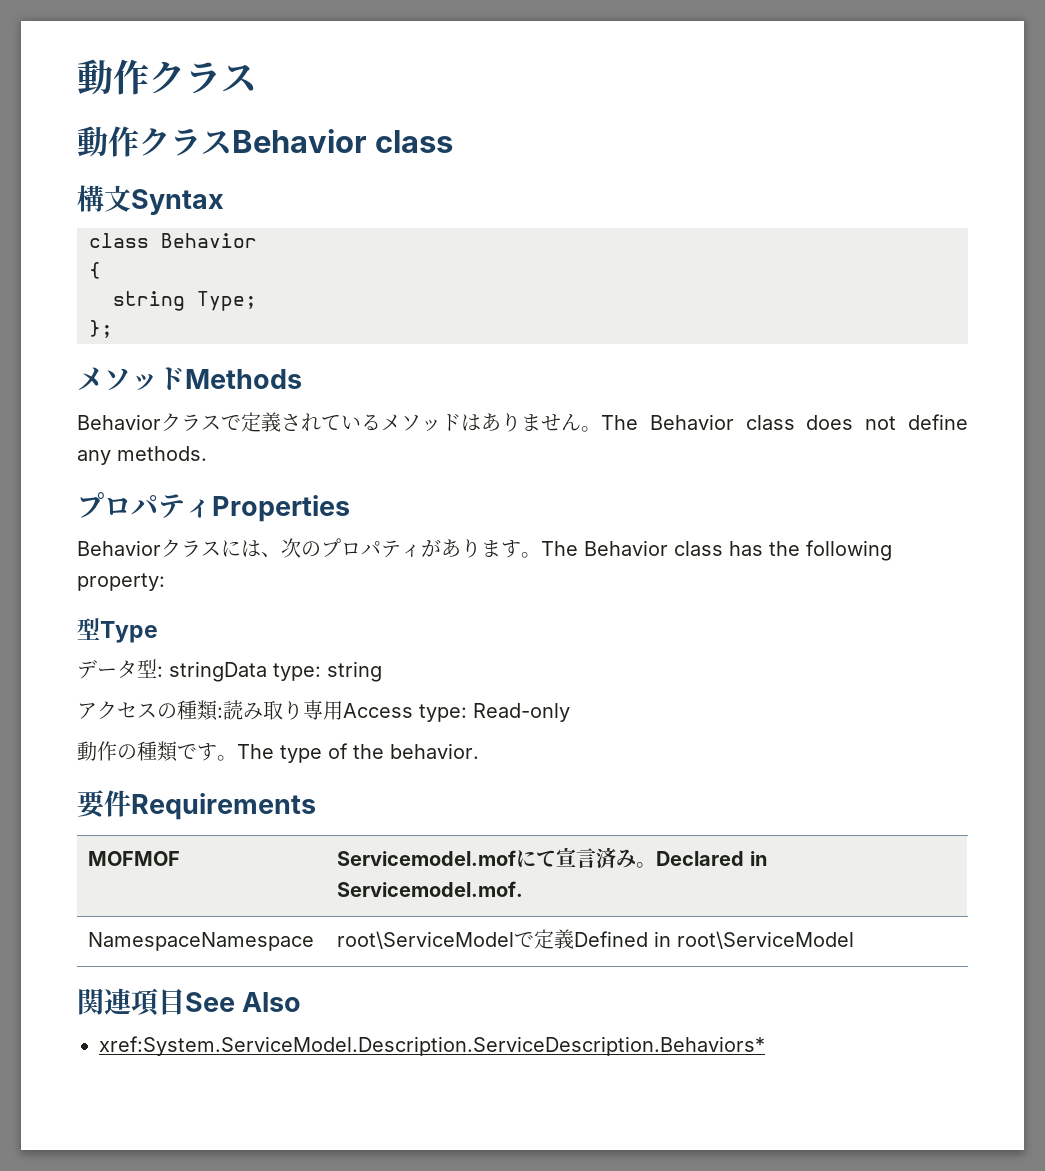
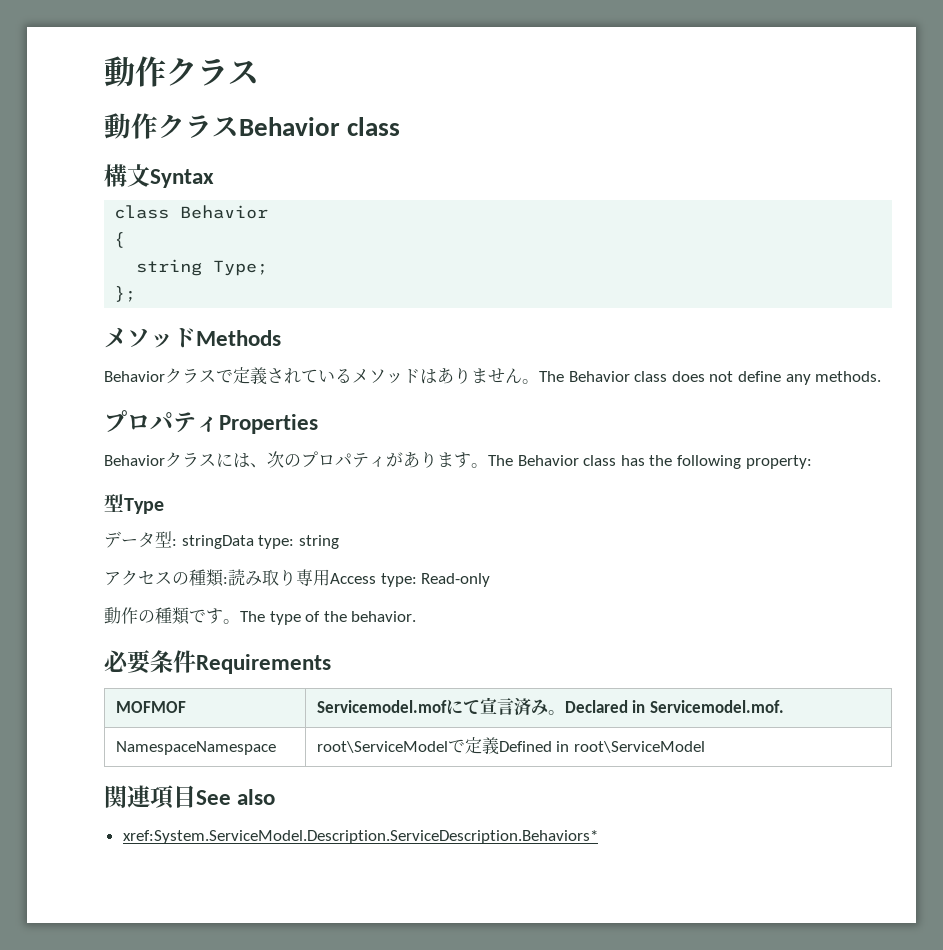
[77,790,105,818] 要 -> [104,650,173,674] 必要条
[242,992,302,1012] Also -> [237,789,276,805] also

